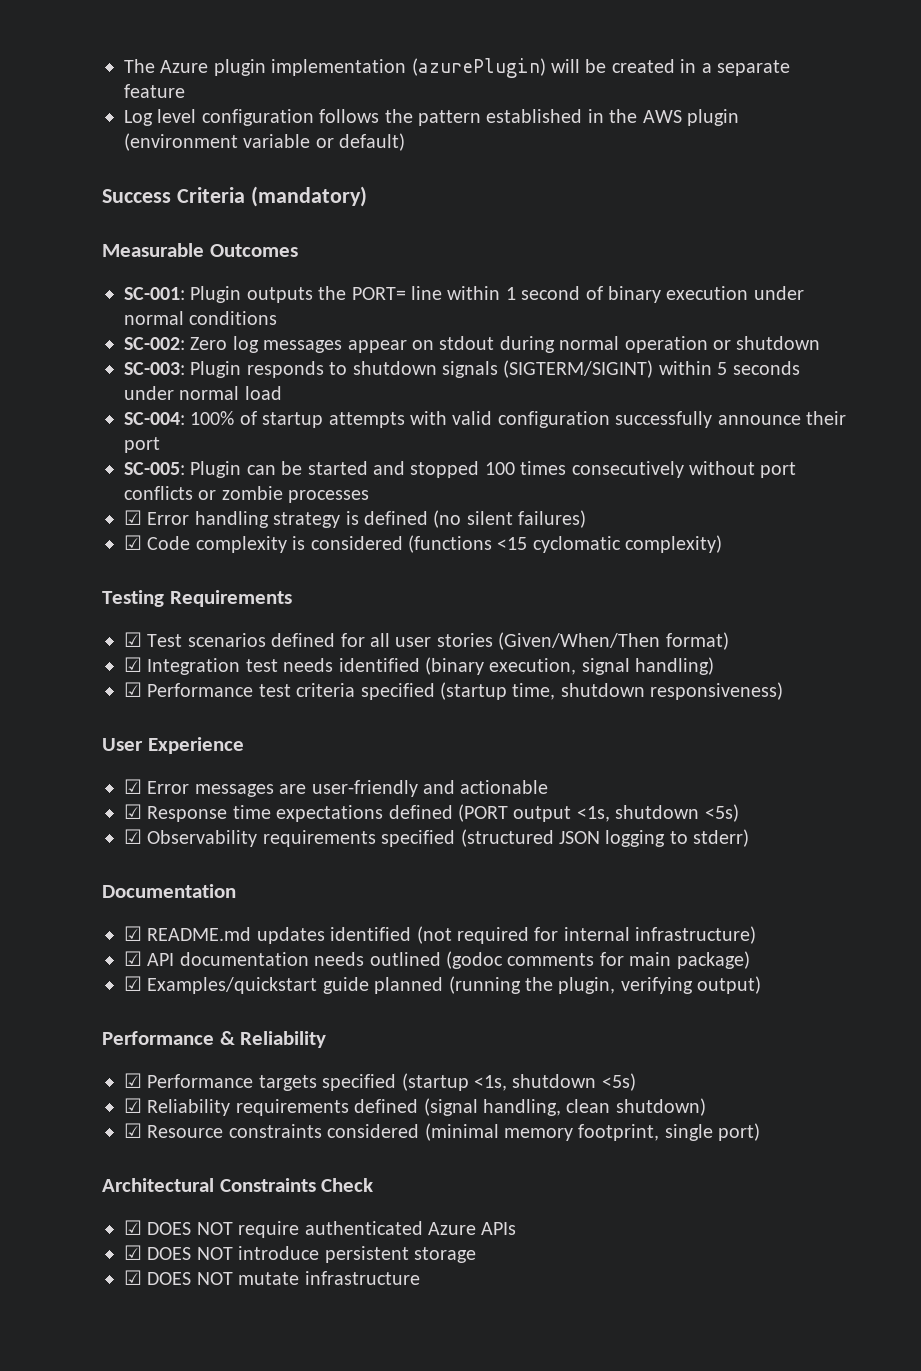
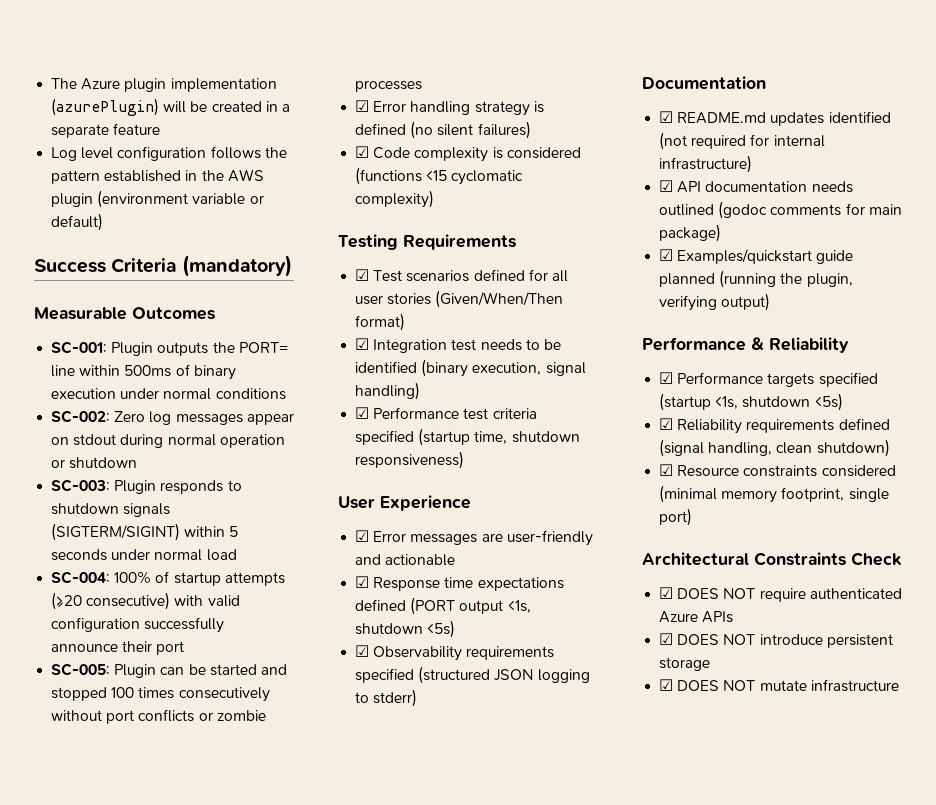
[505,286,581,300] 1 second -> [124,365,172,377] 500ms
(405, 420) none -> [51,592,171,610] (≥20 consecutive)
(334, 665) none -> [525,339,561,350] to be

